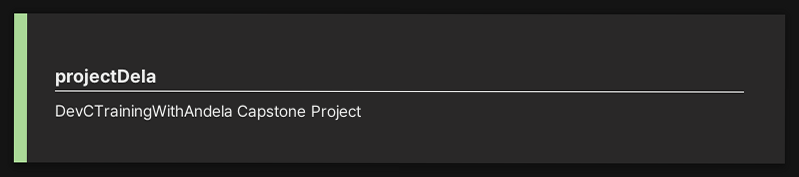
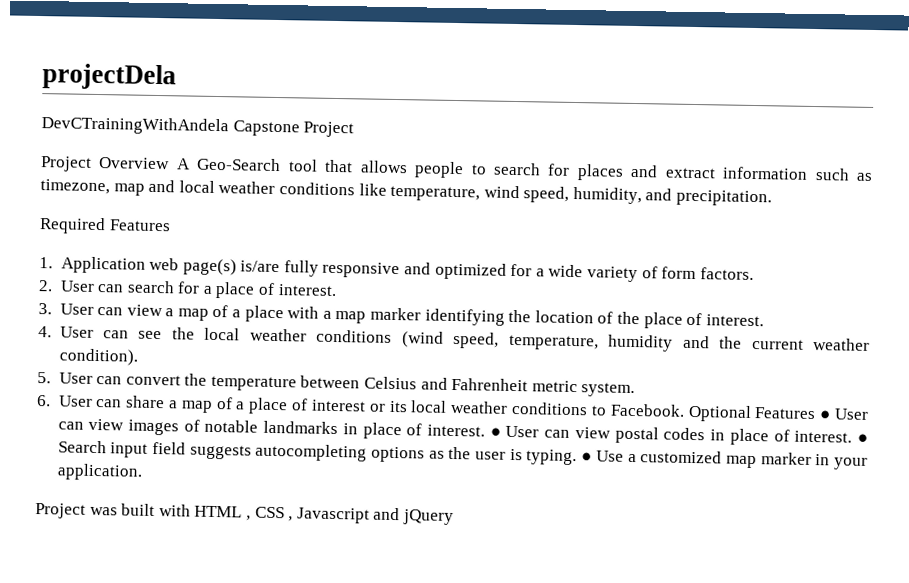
(361, 112) none -> [40,156,873,181] [40,179,773,207] [39,217,171,235] [39,256,754,283] [38,280,337,299] [38,303,764,329] [38,326,870,352] [58,348,138,366] [37,372,636,398] [37,395,870,422] [57,418,869,446] [57,440,869,470] [56,463,143,481] [35,503,454,526] // Project Overview A Geo-Search tool that allows people to search for places and extract information such as timezone, map and local weather conditions like temperature, wind speed, humidity, and precipitation. // Required Features // 1. Application web page(s) is/are fully responsive and optimized for a wide variety of form factors. // 2. User can search for a place of interest. // 3. User can view a map of a place with a map marker identifying the location of the place of interest. // 4. User can see the local weather conditions (wind speed, temperature, humidity and the current weather condition). // 5. User can convert the temperature between Celsius and Fahrenheit metric system. // 6. User can share a map of a place of interest or its local weather conditions to Facebook. Optional Features ● User can view images of notable landmarks in place of interest. ● User can view postal codes in place of interest. ● Search input field suggests autocompleting options as the user is typing. ● Use a customized map marker in your application. // Project was built with HTML , CSS , Javascript and jQuery

